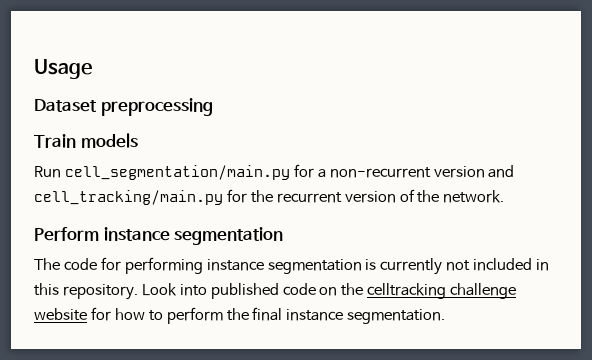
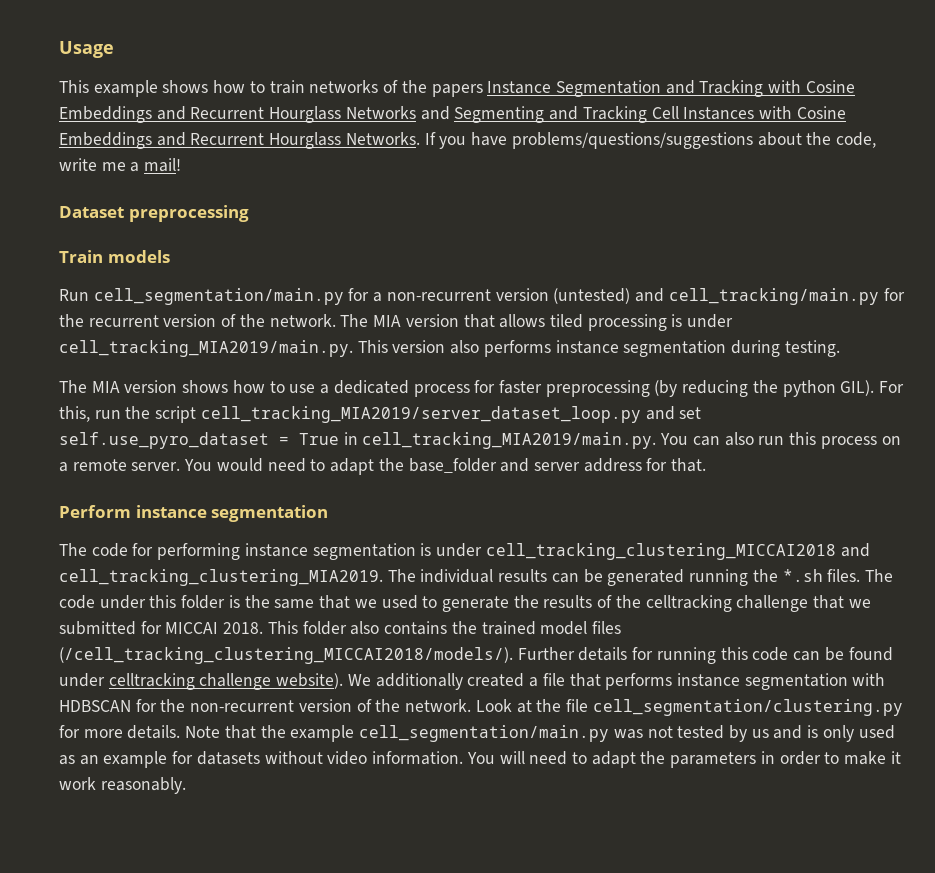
(92, 69) none -> [59,80,855,97] [59,106,846,123] [59,132,876,149] [59,158,182,172] // This example shows how to train networks of the papers Instance Segmentation and Tracking with Cosine Embeddings and Recurrent Hourglass Networks and Segmenting and Tracking Cell Instances with Cosine Embeddings and Recurrent Hourglass Networks. If you have problems/questions/suggestions about the code, write me a mail!
(485, 172) none -> [553,288,631,304] (untested)
(505, 196) none -> [340,314,734,331] [59,340,840,357] [59,380,905,397] [59,406,702,423] [59,432,901,449] [59,458,707,475] The MIA version that allows tiled processing is under cell_tracking_MIA2019/main.py. This version also performs instance segmentation during testing. // The MIA version shows how to use a dedicated process for faster preprocessing (by reducing the python GIL). For this, run the script cell_tracking_MIA2019/server_dataset_loop.py and set self.use_pyro_dataset = True in cell_tracking_MIA2019/main.py. You can also run this process on a remote server. You would need to adapt the base_folder and server address for that.
[380,258,550,275] [34,283,517,300] [34,307,446,324] currently not included in this repository. Look into published code on the celltracking challenge website for how to perform the final instance segmentation. -> [436,543,870,560] [59,569,893,586] [59,595,871,612] [59,621,621,635] [59,647,893,664] [59,673,886,690] [59,699,903,716] [59,725,895,742] [59,751,901,768] [59,777,186,794] under cell_tracking_clustering_MICCAI2018 and cell_tracking_clustering_MIA2019. The individual results can be generated running the *.sh files. The code under this folder is the same that we used to generate the results of the celltracking challenge that we submitted for MICCAI 2018. This folder also contains the trained model files (/cell_tracking_clustering_MICCAI2018/models/). Further details for running this code can be found under celltracking challenge website). We additionally created a file that performs instance segmentation with HDBSCAN for the non-recurrent version of the network. Look at the file cell_segmentation/clustering.py for more details. Note that the example cell_segmentation/main.py was not tested by us and is only used as an example for datasets without video information. You will need to adapt the parameters in order to make it work reasonably.

